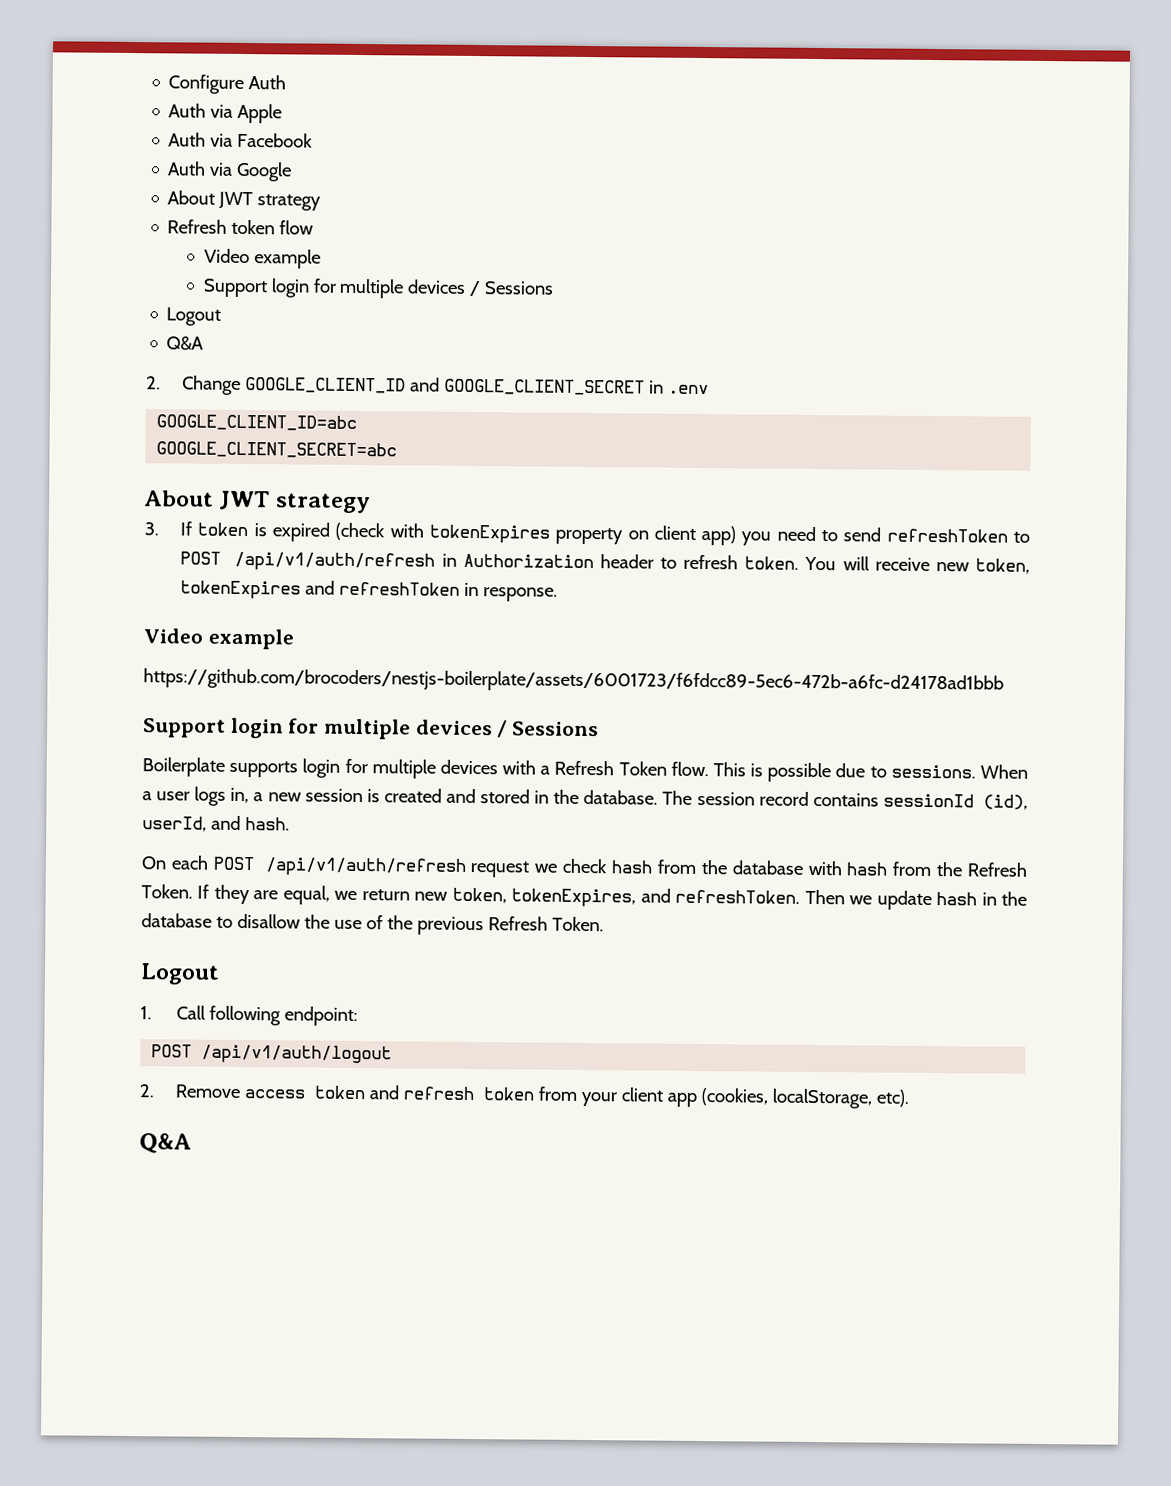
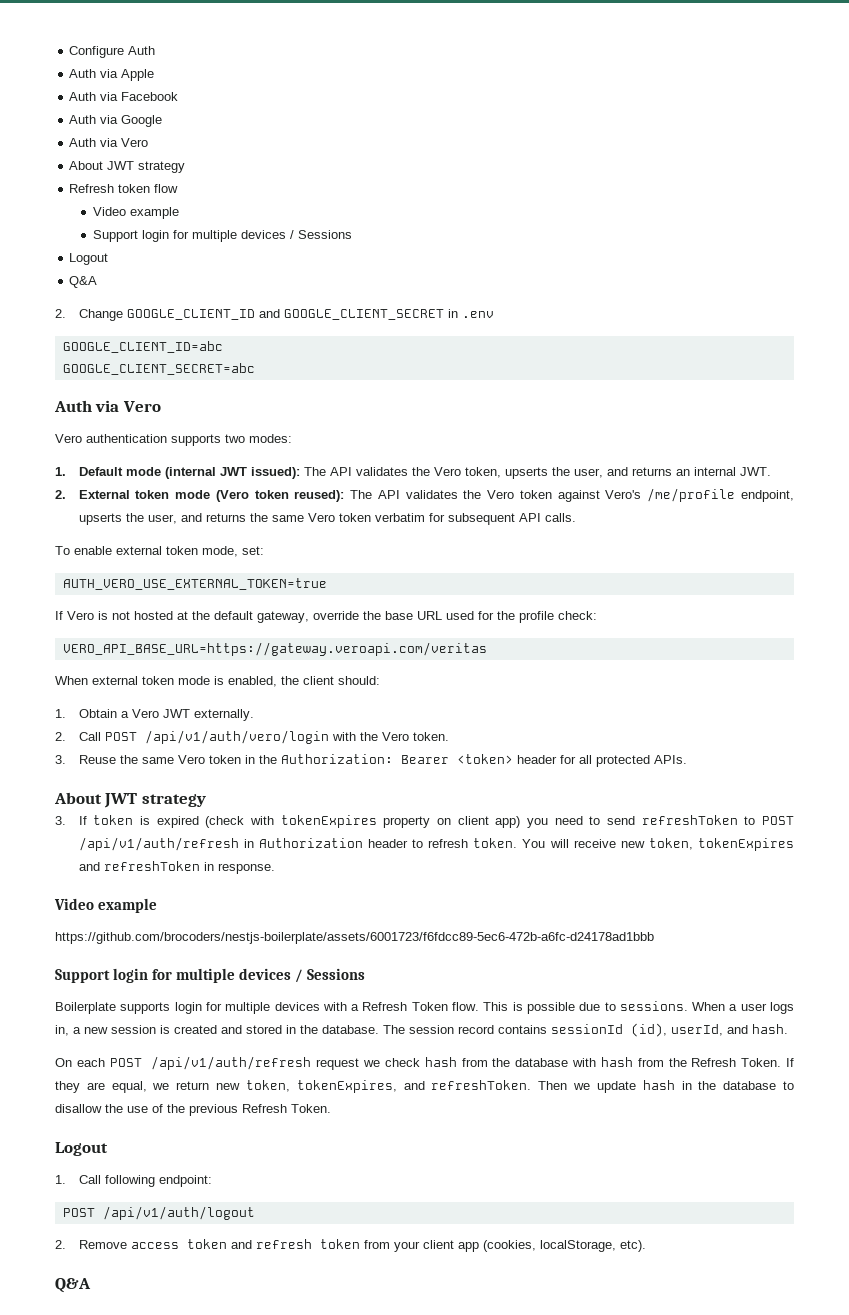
(293, 171) none -> [69,138,149,147] // Auth via Vero
(398, 450) none -> [54,400,161,412] [55,434,292,446] [55,467,771,479] [55,488,794,502] [78,513,576,525] [55,546,264,557] [62,578,327,590] [55,611,597,623] [62,642,487,656] [55,676,380,687] [55,709,254,721] [55,730,449,744] [55,754,687,767] // Auth via Vero // Vero authentication supports two modes: // 1. Default mode (internal JWT issued): The API validates the Vero token, upserts the user, and returns an internal JWT. // 2. External token mode (Vero token reused): The API validates the Vero token against Vero's /me/profile endpoint, upserts the user, and returns the same Vero token verbatim for subsequent API calls. // To enable external token mode, set: // AUTH_VERO_USE_EXTERNAL_TOKEN=true // If Vero is not hosted at the default gateway, override the base URL used for the profile check: // VERO_API_BASE_URL=https://gateway.veroapi.com/veritas // When external token mode is enabled, the client should: // 1. Obtain a Vero JWT externally. // 2. Call POST /api/v1/auth/vero/login with the Vero token. // 3. Reuse the same Vero token in the Authorization: Bearer <token> header for all protected APIs.

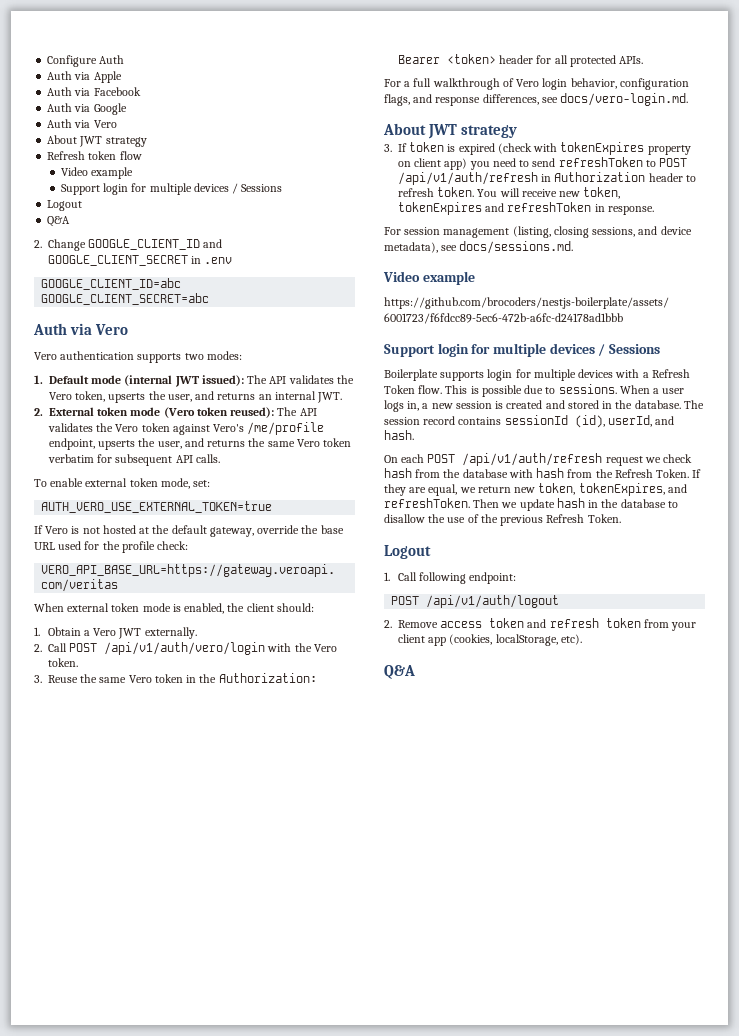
(687, 759) none -> [384,78,689,90] [384,93,689,106] // For a full walkthrough of Vero login behavior, configuration flags, and response differences, see docs/vero-login.md.
(275, 868) none -> [384,226,692,238] [384,241,574,254] // For session management (listing, closing sessions, and device metadata), see docs/sessions.md.

